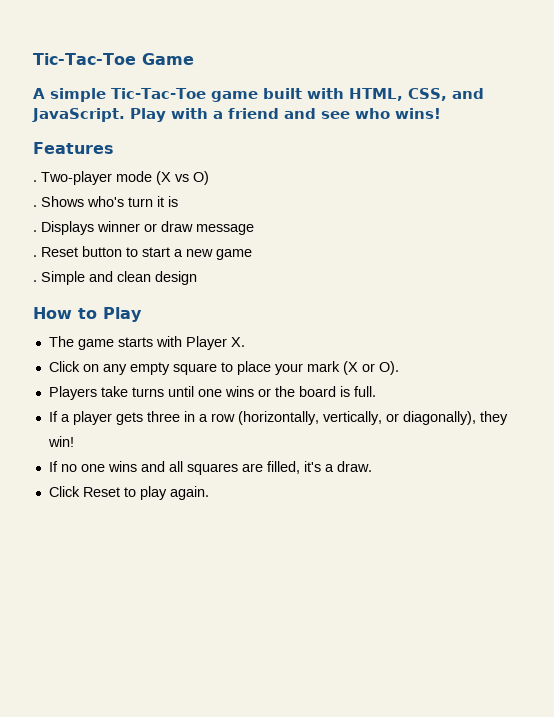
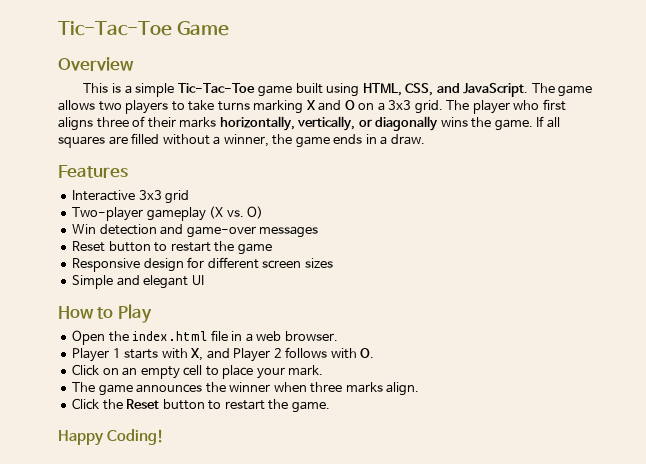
[33,88,45,99] A -> [58,57,134,71] [83,83,132,94] Overview // This is a
[306,88,344,99] with -> [326,83,360,97] using
[130,108,441,122] [33,142,114,154] [33,171,209,185] [33,196,178,207] [33,221,254,235] [33,246,252,260] [33,271,197,285] [33,307,142,322] [48,336,245,350] [48,361,399,375] [48,386,376,400] [48,411,508,425] [47,436,74,447] [48,461,372,475] [48,486,209,500] Play with a friend and see who wins! // Features // . Two-player mode (X vs O) // . Shows who's turn it is // . Displays winner or draw message // . Reset button to start a new game // . Simple and clean design // How to Play // The game starts with Player X. // Click on any empty square to place your mark (X or O). // Players take turns until one wins or the board is full. // If a player gets three in a row (horizontally, vertically, or diagonally), they win! // If no one wins and all squares are filled, it's a draw. // Click Reset to play again. -> [531,83,593,97] [58,99,566,114] [58,116,560,131] [58,133,425,148] [58,165,128,178] [72,190,190,204] [72,206,264,221] [72,224,319,238] [72,241,272,255] [72,257,333,272] [72,275,204,289] [58,304,152,323] [72,330,338,345] [72,347,375,362] [72,364,324,379] [72,382,420,396] [72,398,330,413] [58,429,164,446] The game allows two players to take turns marking X and O on a 3x3 grid. The player who first aligns three of their marks horizontally, vertically, or diagonally wins the game. If all squares are filled without a winner, the game ends in a draw. // Features // Interactive 3x3 grid // Two-player gameplay (X vs. O) // Win detection and game-over messages // Reset button to restart the game // Responsive design for different screen sizes // Simple and elegant UI // How to Play // Open the index.html file in a web browser. // Player 1 starts with X, and Player 2 follows with O. // Click on an empty cell to place your mark. // The game announces the winner when three marks align. // Click the Reset button to restart the game. // Happy Coding!

